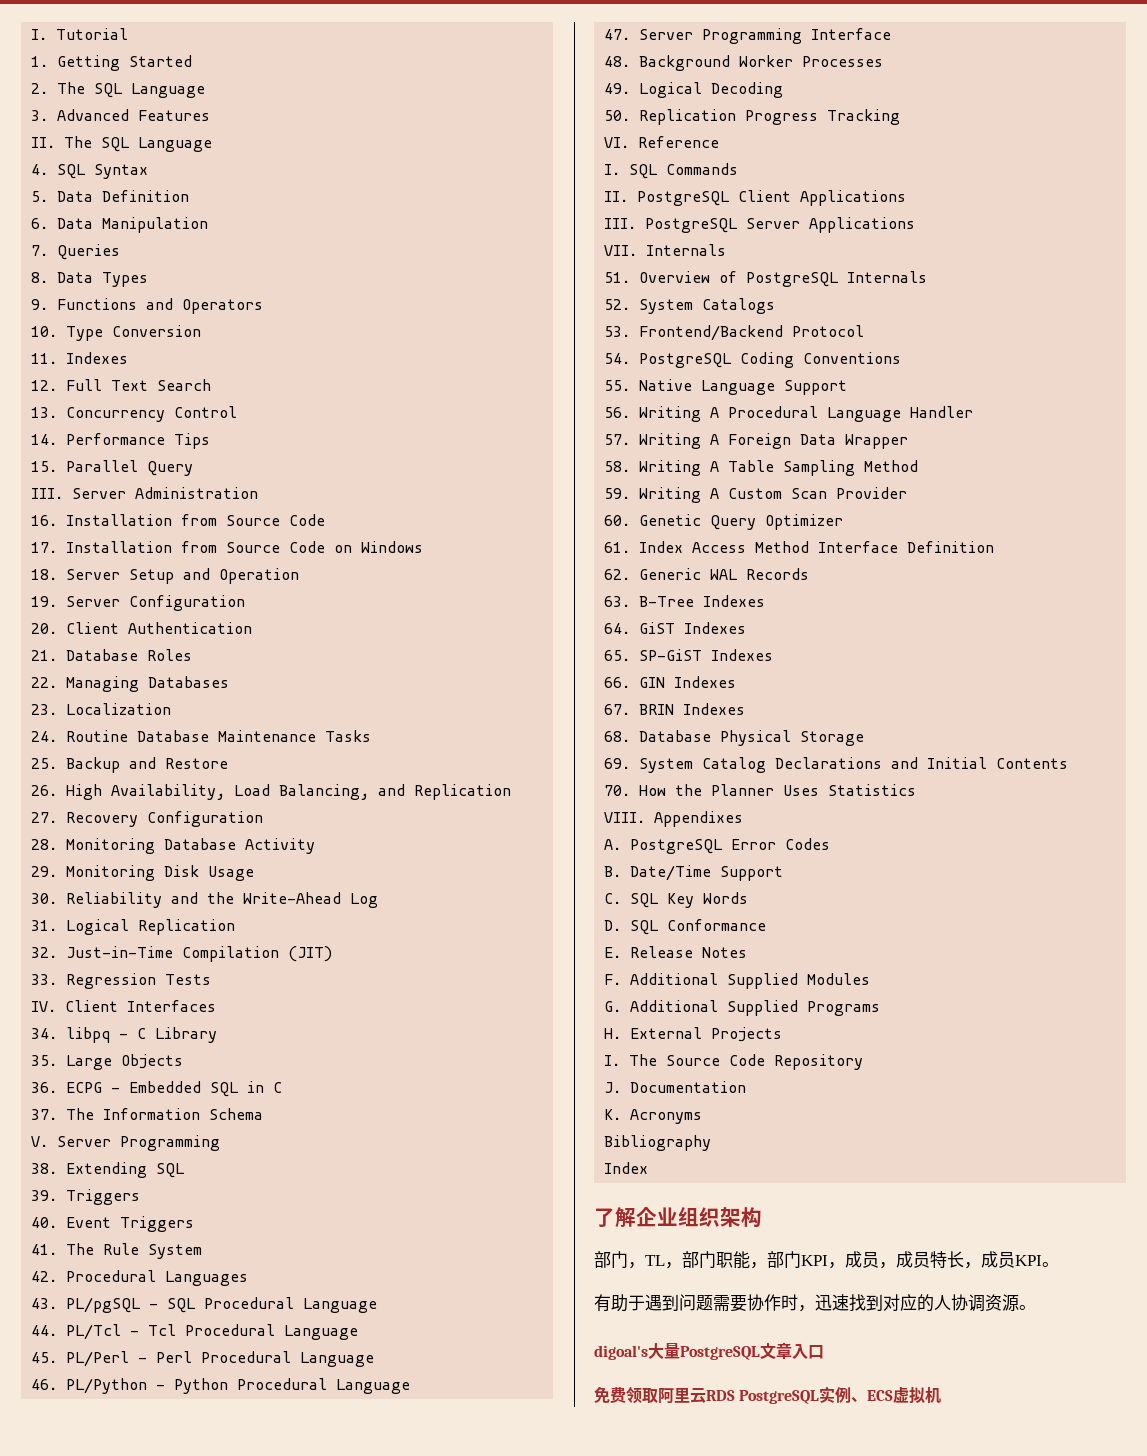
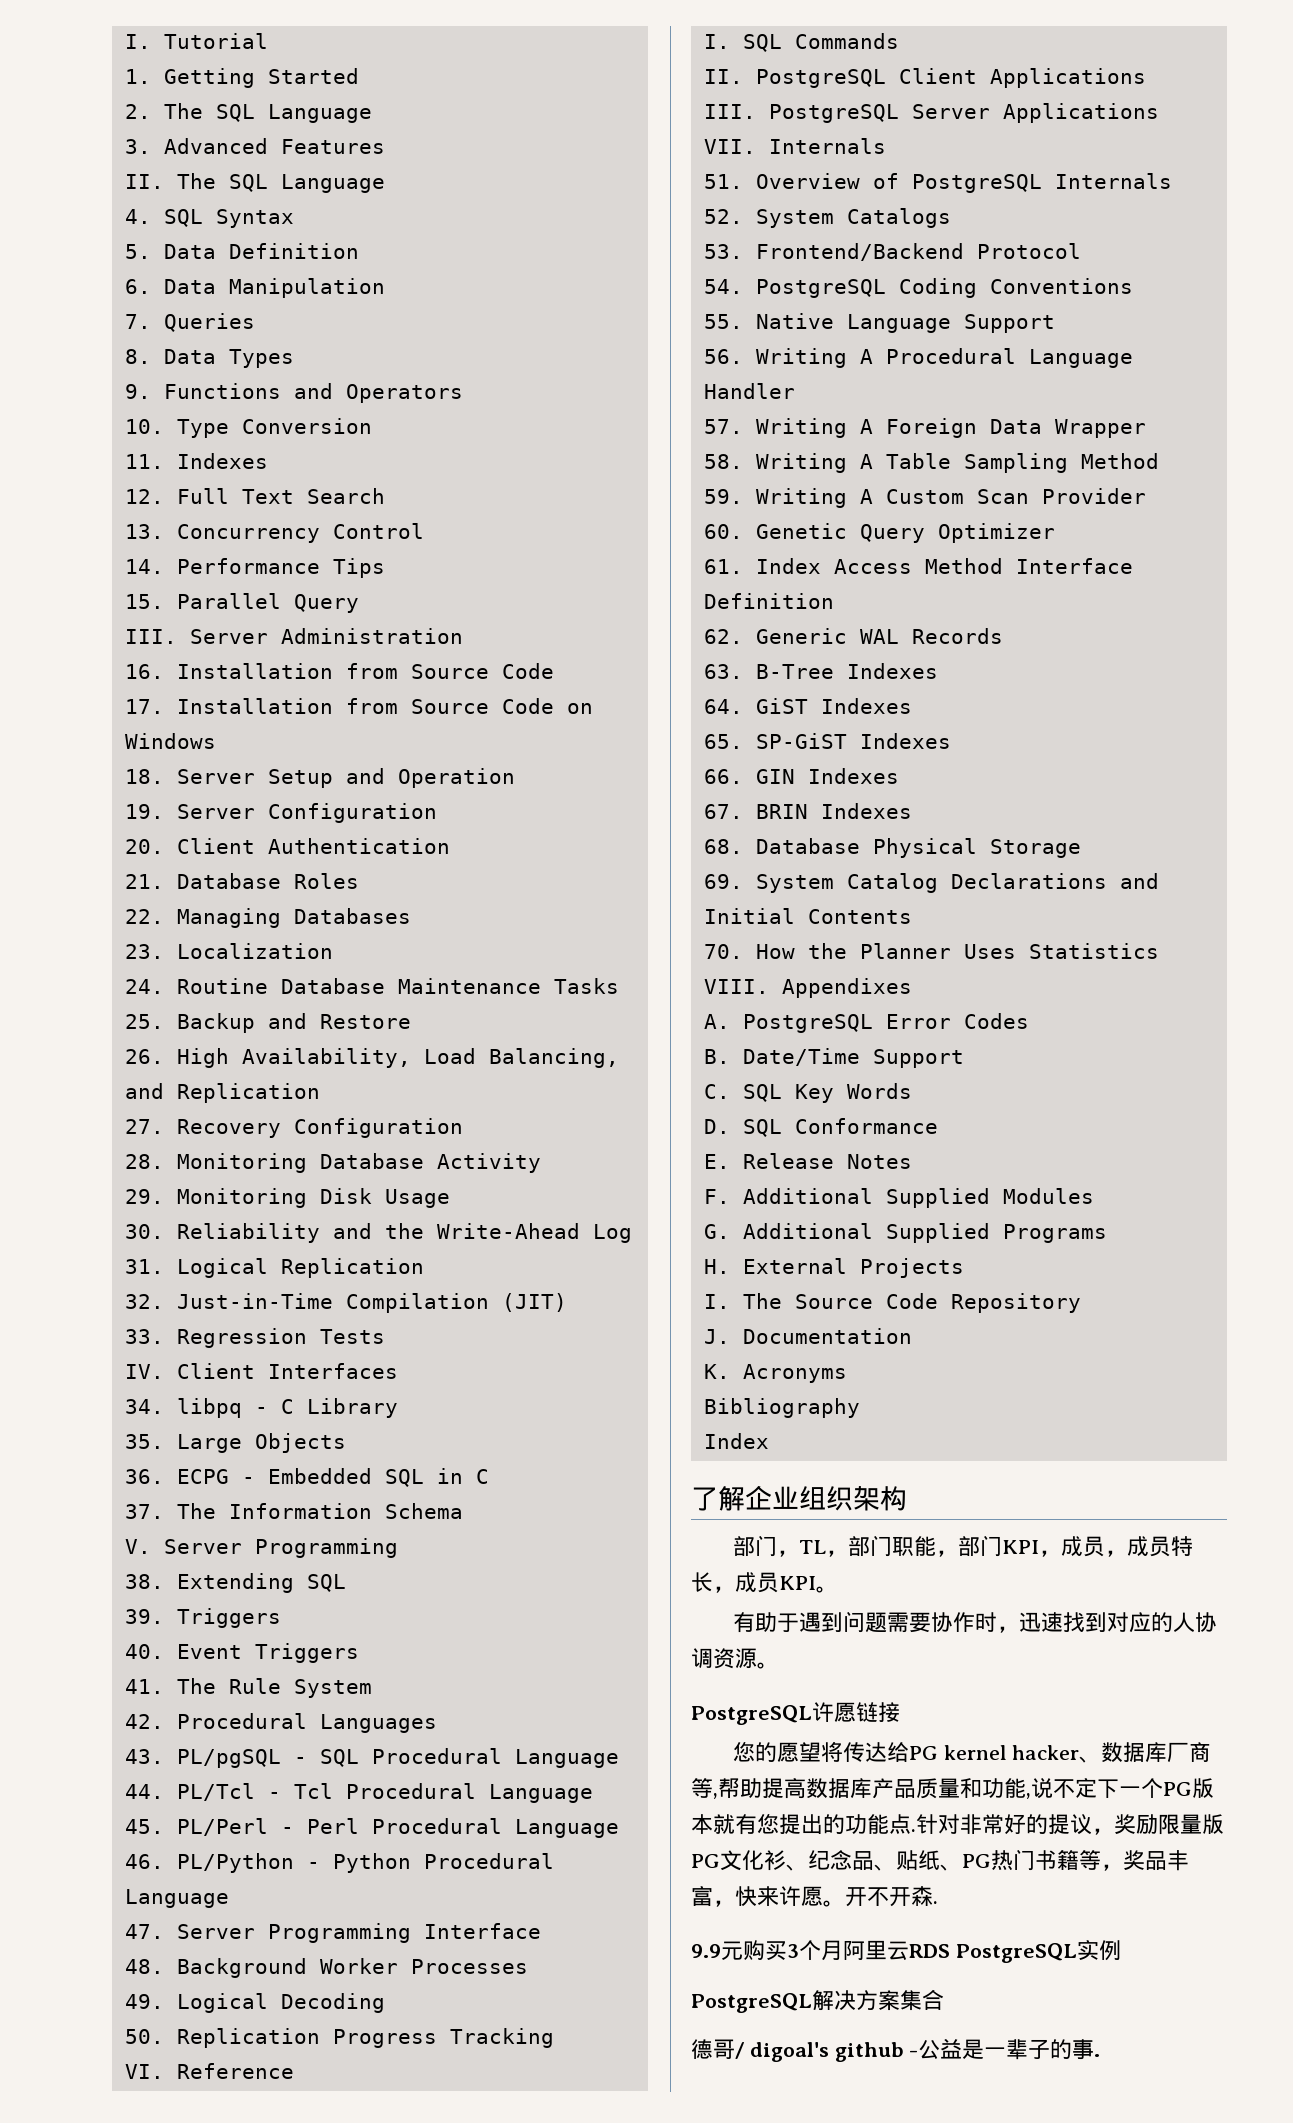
[594,1342,824,1360] [594,1386,658,1404] digoal's大量PostgreSQL文章入口 // 免费领取 -> [691,1702,900,1725] [732,1741,1212,1763] [691,1778,1214,1799] [691,1813,1224,1835] [691,1849,1189,1871] [691,1886,938,1907] [691,1940,843,1961] PostgreSQL许愿链接 // 您的愿望将传达给PG kernel hacker、数据库厂商等,帮助提高数据库产品质量和功能,说不定下一个PG版本就有您提出的功能点.针对非常好的提议，奖励限量版PG文化衫、纪念品、贴纸、PG热门书籍等，奖品丰富，快来许愿。开不开森. // 9.9元购买3个月
[851,1386,942,1404] 、ECS虚拟机 -> [691,1989,944,2013] [691,2038,1101,2062] // PostgreSQL解决方案集合 // 德哥/ digoal's github -公益是一辈子的事.

